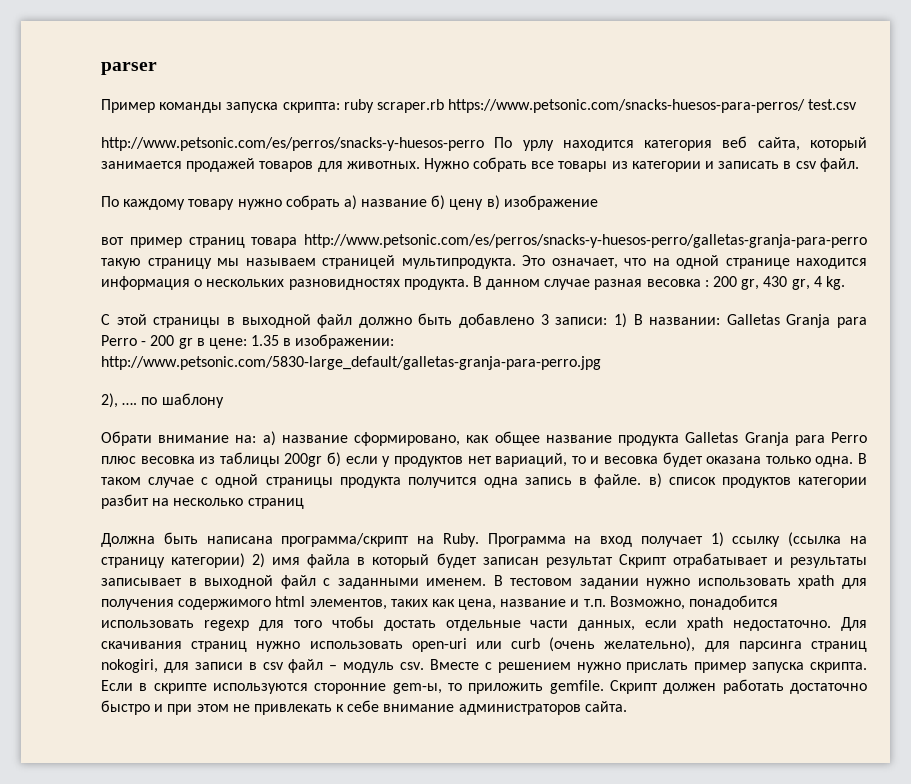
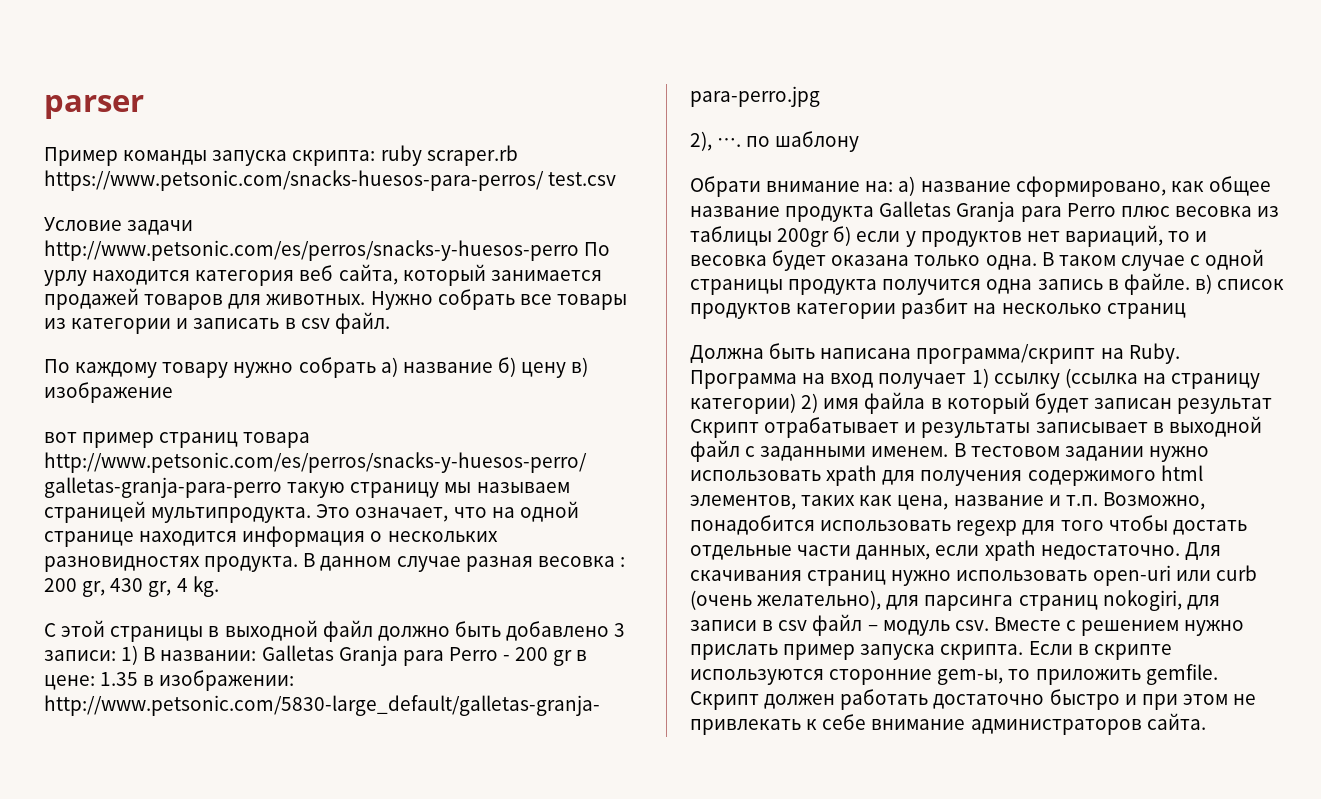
(858, 104) none -> [44,217,194,235] Условие задачи

